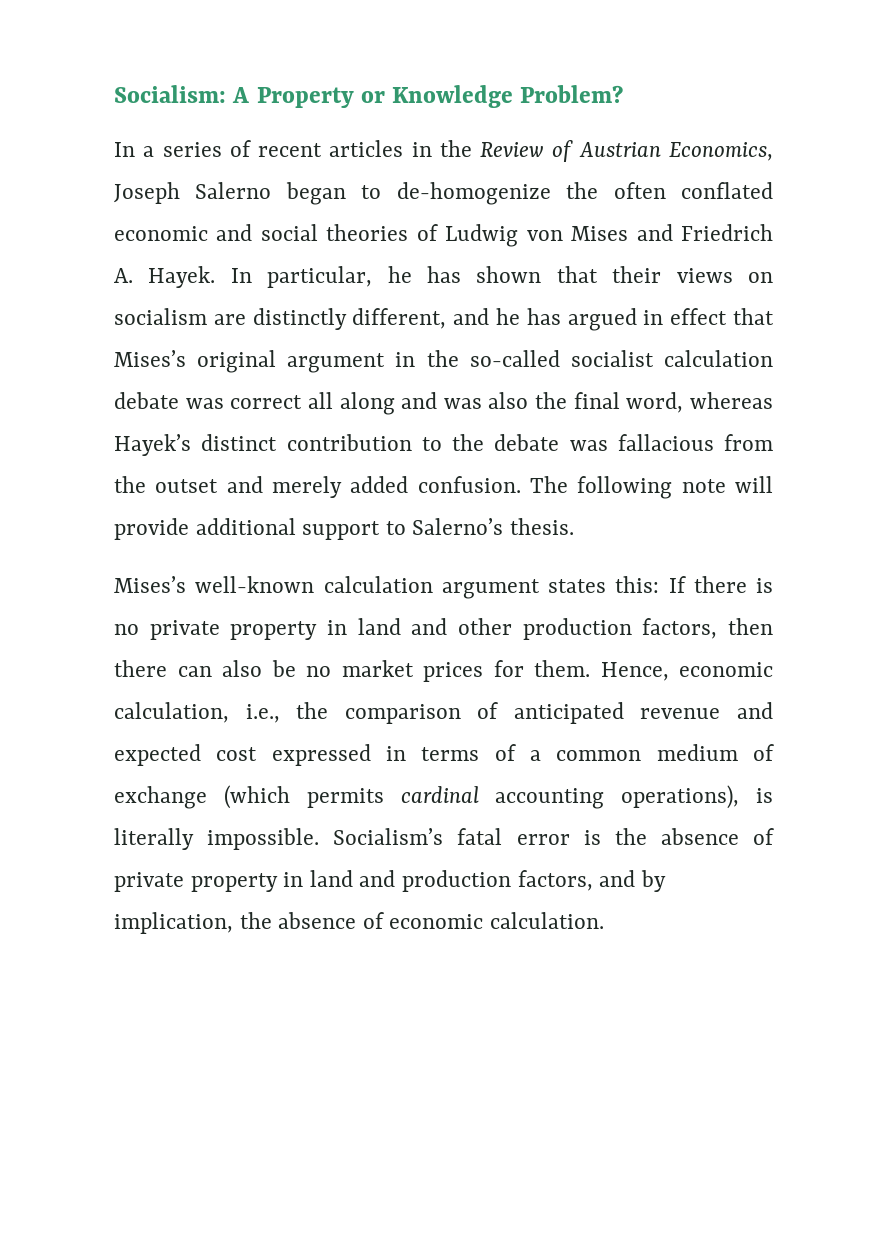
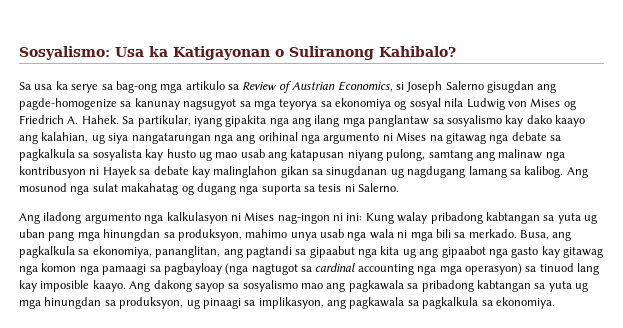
[114,85,624,108] [114,140,472,157] Socialism: A Property or Knowledge Problem? // In a series of recent articles in the -> [19,46,456,60] [19,81,239,93] Sosyalismo: Usa ka Katigayonan o Suliranong Kahibalo? // Sa usa ka serye sa bag-ong mga artikulo sa
(773, 151) none -> [395,82,404,90] si
[285,182,774,205] [114,224,438,241] began to de-homogenize the often conflated economic and social theories of -> [487,81,557,93] [19,98,464,110] gisugdan ang pagde-homogenize sa kanunay nagsugyot sa mga teyorya sa ekonomiya og sosyal nila
[636,224,673,241] and -> [563,100,576,110] og
[148,266,773,288] [114,308,774,331] [114,350,774,373] [114,392,773,415] [114,434,773,456] [114,476,773,499] [114,518,575,540] [114,576,773,599] [114,618,773,640] [114,660,773,682] [114,702,773,724] [114,744,774,766] [114,785,774,809] [114,828,774,850] [114,870,666,892] [114,912,605,934] Hayek. In particular, he has shown that their views on socialism are distinctly different, and he has argued in effect that Mises’s original argument in the so-called socialist calculation debate was correct all along and was also the final word, whereas Hayek’s distinct contribution to the debate was fallacious from the outset and merely added confusion. The following note will provide additional support to Salerno’s thesis. // Mises’s well-known calculation argument states this: If there is no private property in land and other production factors, then there can also be no market prices for them. Hence, economic calculation, i.e., the comparison of anticipated revenue and expected cost expressed in terms of a common medium of exchange (which permits cardinal accounting operations), is literally impossible. Socialism’s fatal error is the absence of private property in land and production factors, and by implication, the absence of economic calculation. -> [81,115,585,127] [19,132,561,144] [19,149,565,161] [19,166,588,178] [19,183,400,195] [19,212,597,224] [19,229,572,241] [19,246,603,258] [19,263,599,275] [19,280,588,292] [19,297,555,309] Hahek. Sa partikular, iyang gipakita nga ang ilang mga panglantaw sa sosyalismo kay dako kaayo ang kalahian, ug siya nangatarungan nga ang orihinal nga argumento ni Mises na gitawag nga debate sa pagkalkula sa sosyalista kay husto ug mao usab ang katapusan niyang pulong, samtang ang malinaw nga kontribusyon ni Hayek sa debate kay malinglahon gikan sa sinugdanan ug nagdugang lamang sa kalibog. Ang mosunod nga sulat makahatag og dugang nga suporta sa tesis ni Salerno. // Ang iladong argumento nga kalkulasyon ni Mises nag-ingon ni ini: Kung walay pribadong kabtangan sa yuta ug uban pang mga hinungdan sa produksyon, mahimo unya usab nga wala ni mga bili sa merkado. Busa, ang pagkalkula sa ekonomiya, pananglitan, ang pagtandi sa gipaabut nga kita ug ang gipaabot nga gasto kay gitawag nga komon nga pamaagi sa pagbayloay (nga nagtugot sa cardinal accounting nga mga operasyon) sa tinuod lang kay imposible kaayo. Ang dakong sayop sa sosyalismo mao ang pagkawala sa pribadong kabtangan sa yuta ug mga hinungdan sa produksyon, ug pinaagi sa implikasyon, ang pagkawala sa pagkalkula sa ekonomiya.

